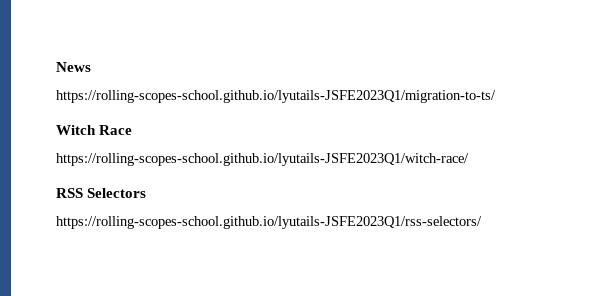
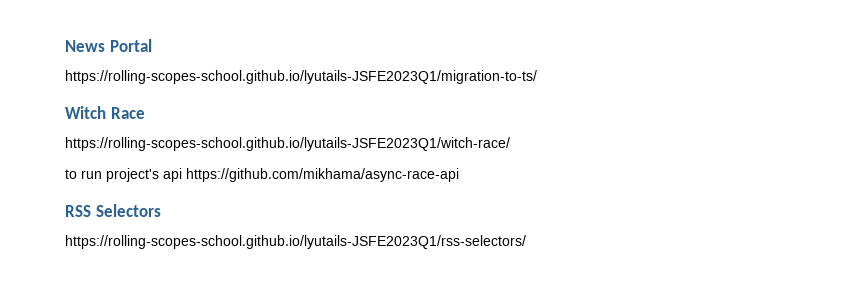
(91, 67) none -> [109,39,152,52] Portal
(469, 159) none -> [65,168,459,182] // to run project's api https://github.com/mikhama/async-race-api

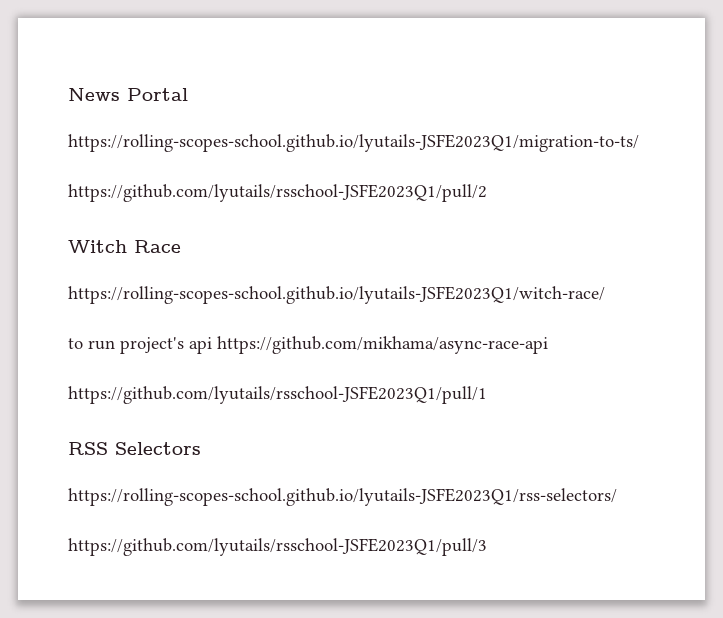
(537, 77) none -> [68,184,487,202] // https://github.com/lyutails/rsschool-JSFE2023Q1/pull/2
(459, 175) none -> [68,386,487,404] // https://github.com/lyutails/rsschool-JSFE2023Q1/pull/1
(526, 242) none -> [68,538,487,556] // https://github.com/lyutails/rsschool-JSFE2023Q1/pull/3

